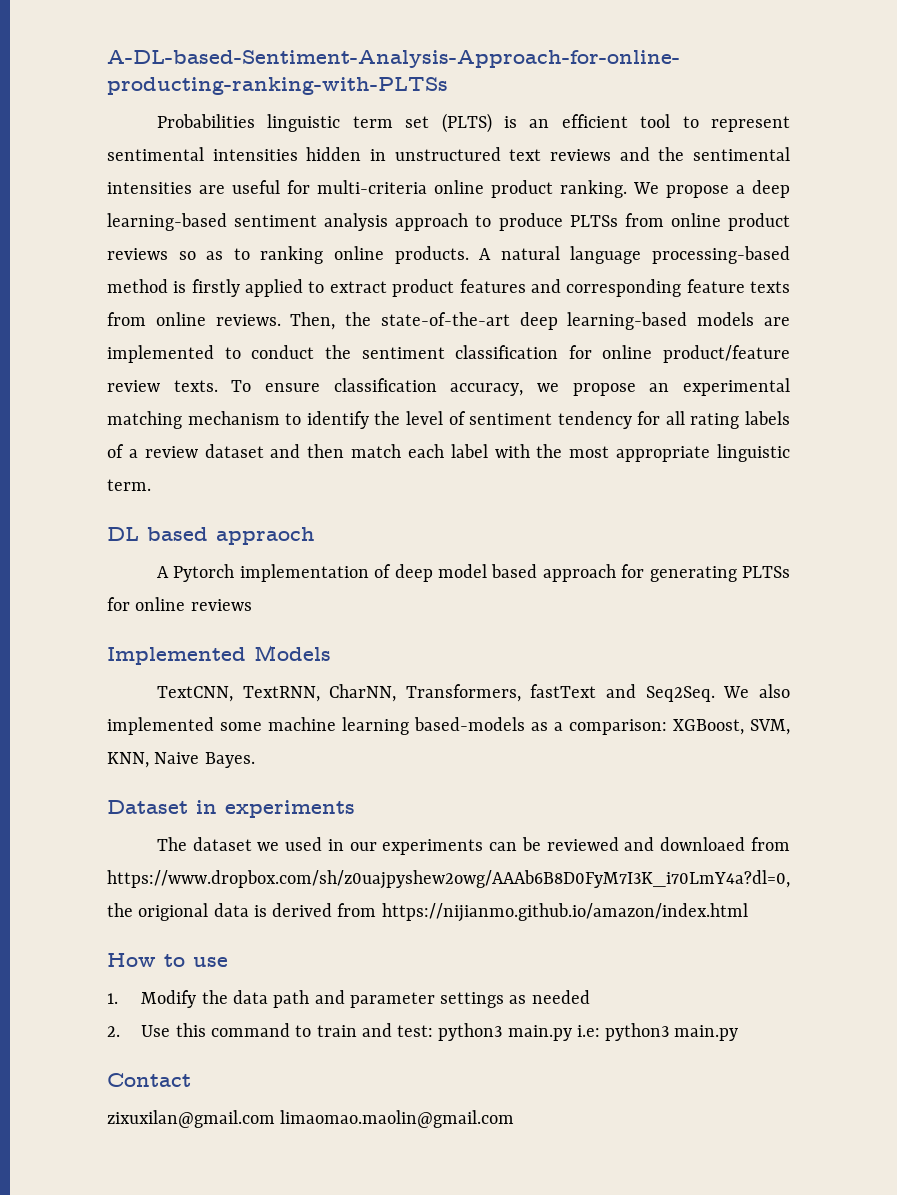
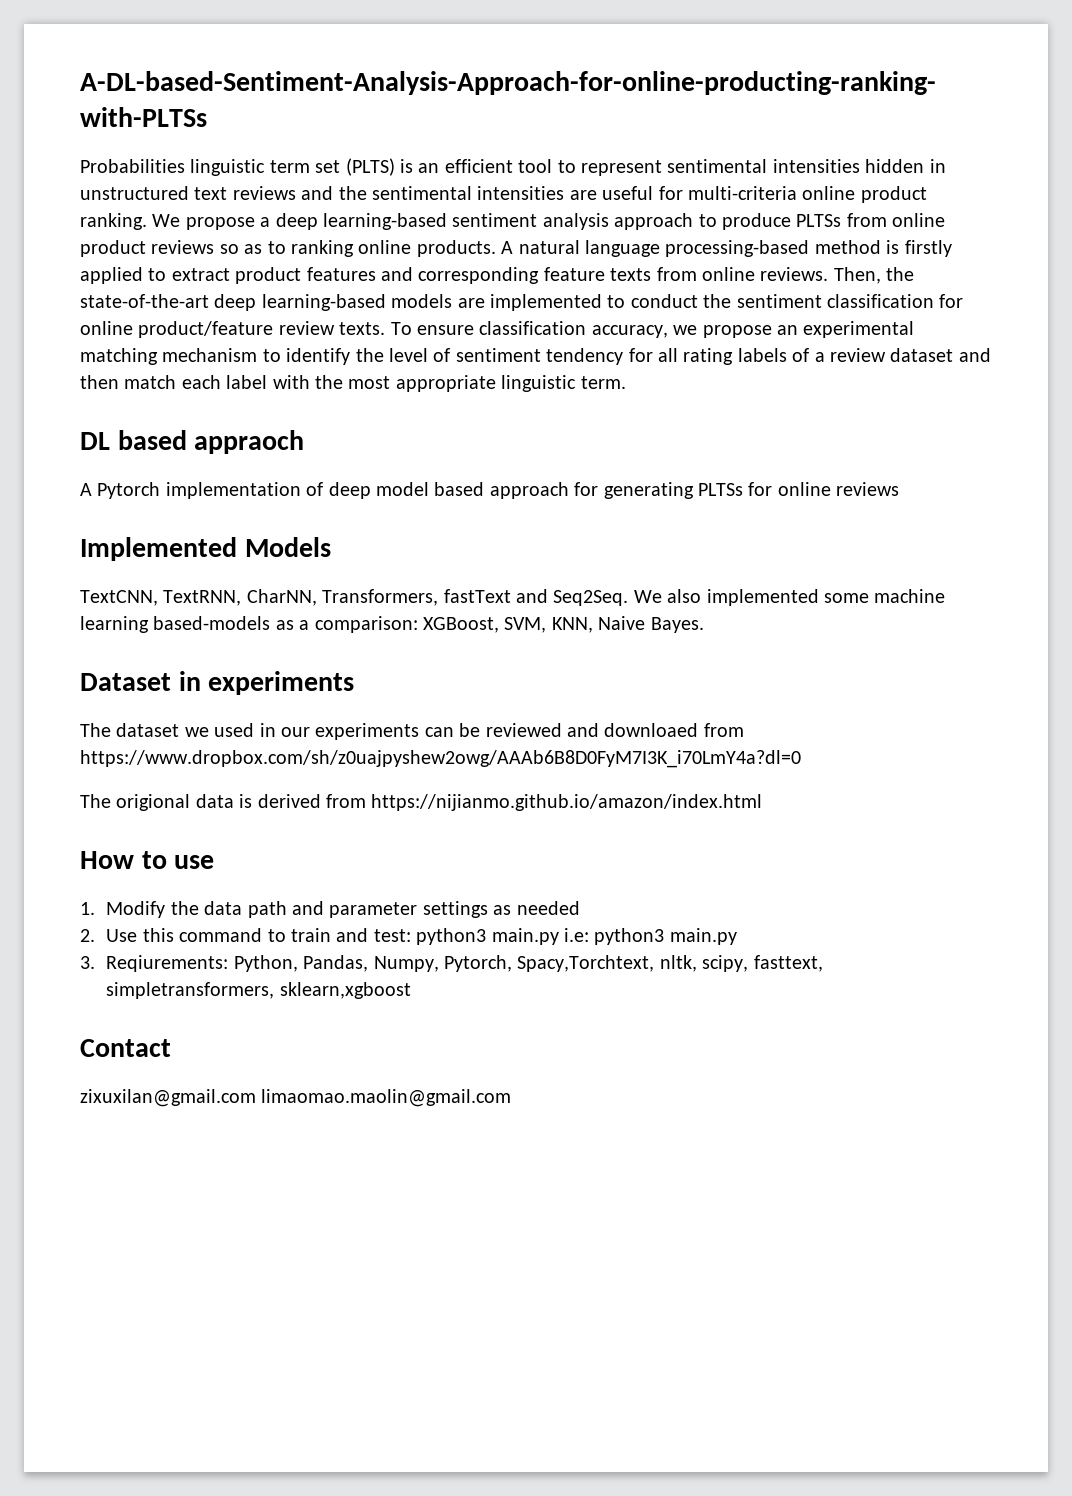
[107,870,790,889] [107,903,133,917] https://www.dropbox.com/sh/z0uajpyshew2owg/AAAb6B8D0FyM7I3K_i70LmY4a?dl=0, the -> [80,750,801,768] [80,794,111,808] https://www.dropbox.com/sh/z0uajpyshew2owg/AAAb6B8D0FyM7I3K_i70LmY4a?dl=0 // The
(739, 1033) none -> [80,955,823,972] [106,982,411,999] // 3. Reqiurements: Python, Pandas, Numpy, Pytorch, Spacy,Torchtext, nltk, scipy, fasttext, simpletransformers, sklearn,xgboost

